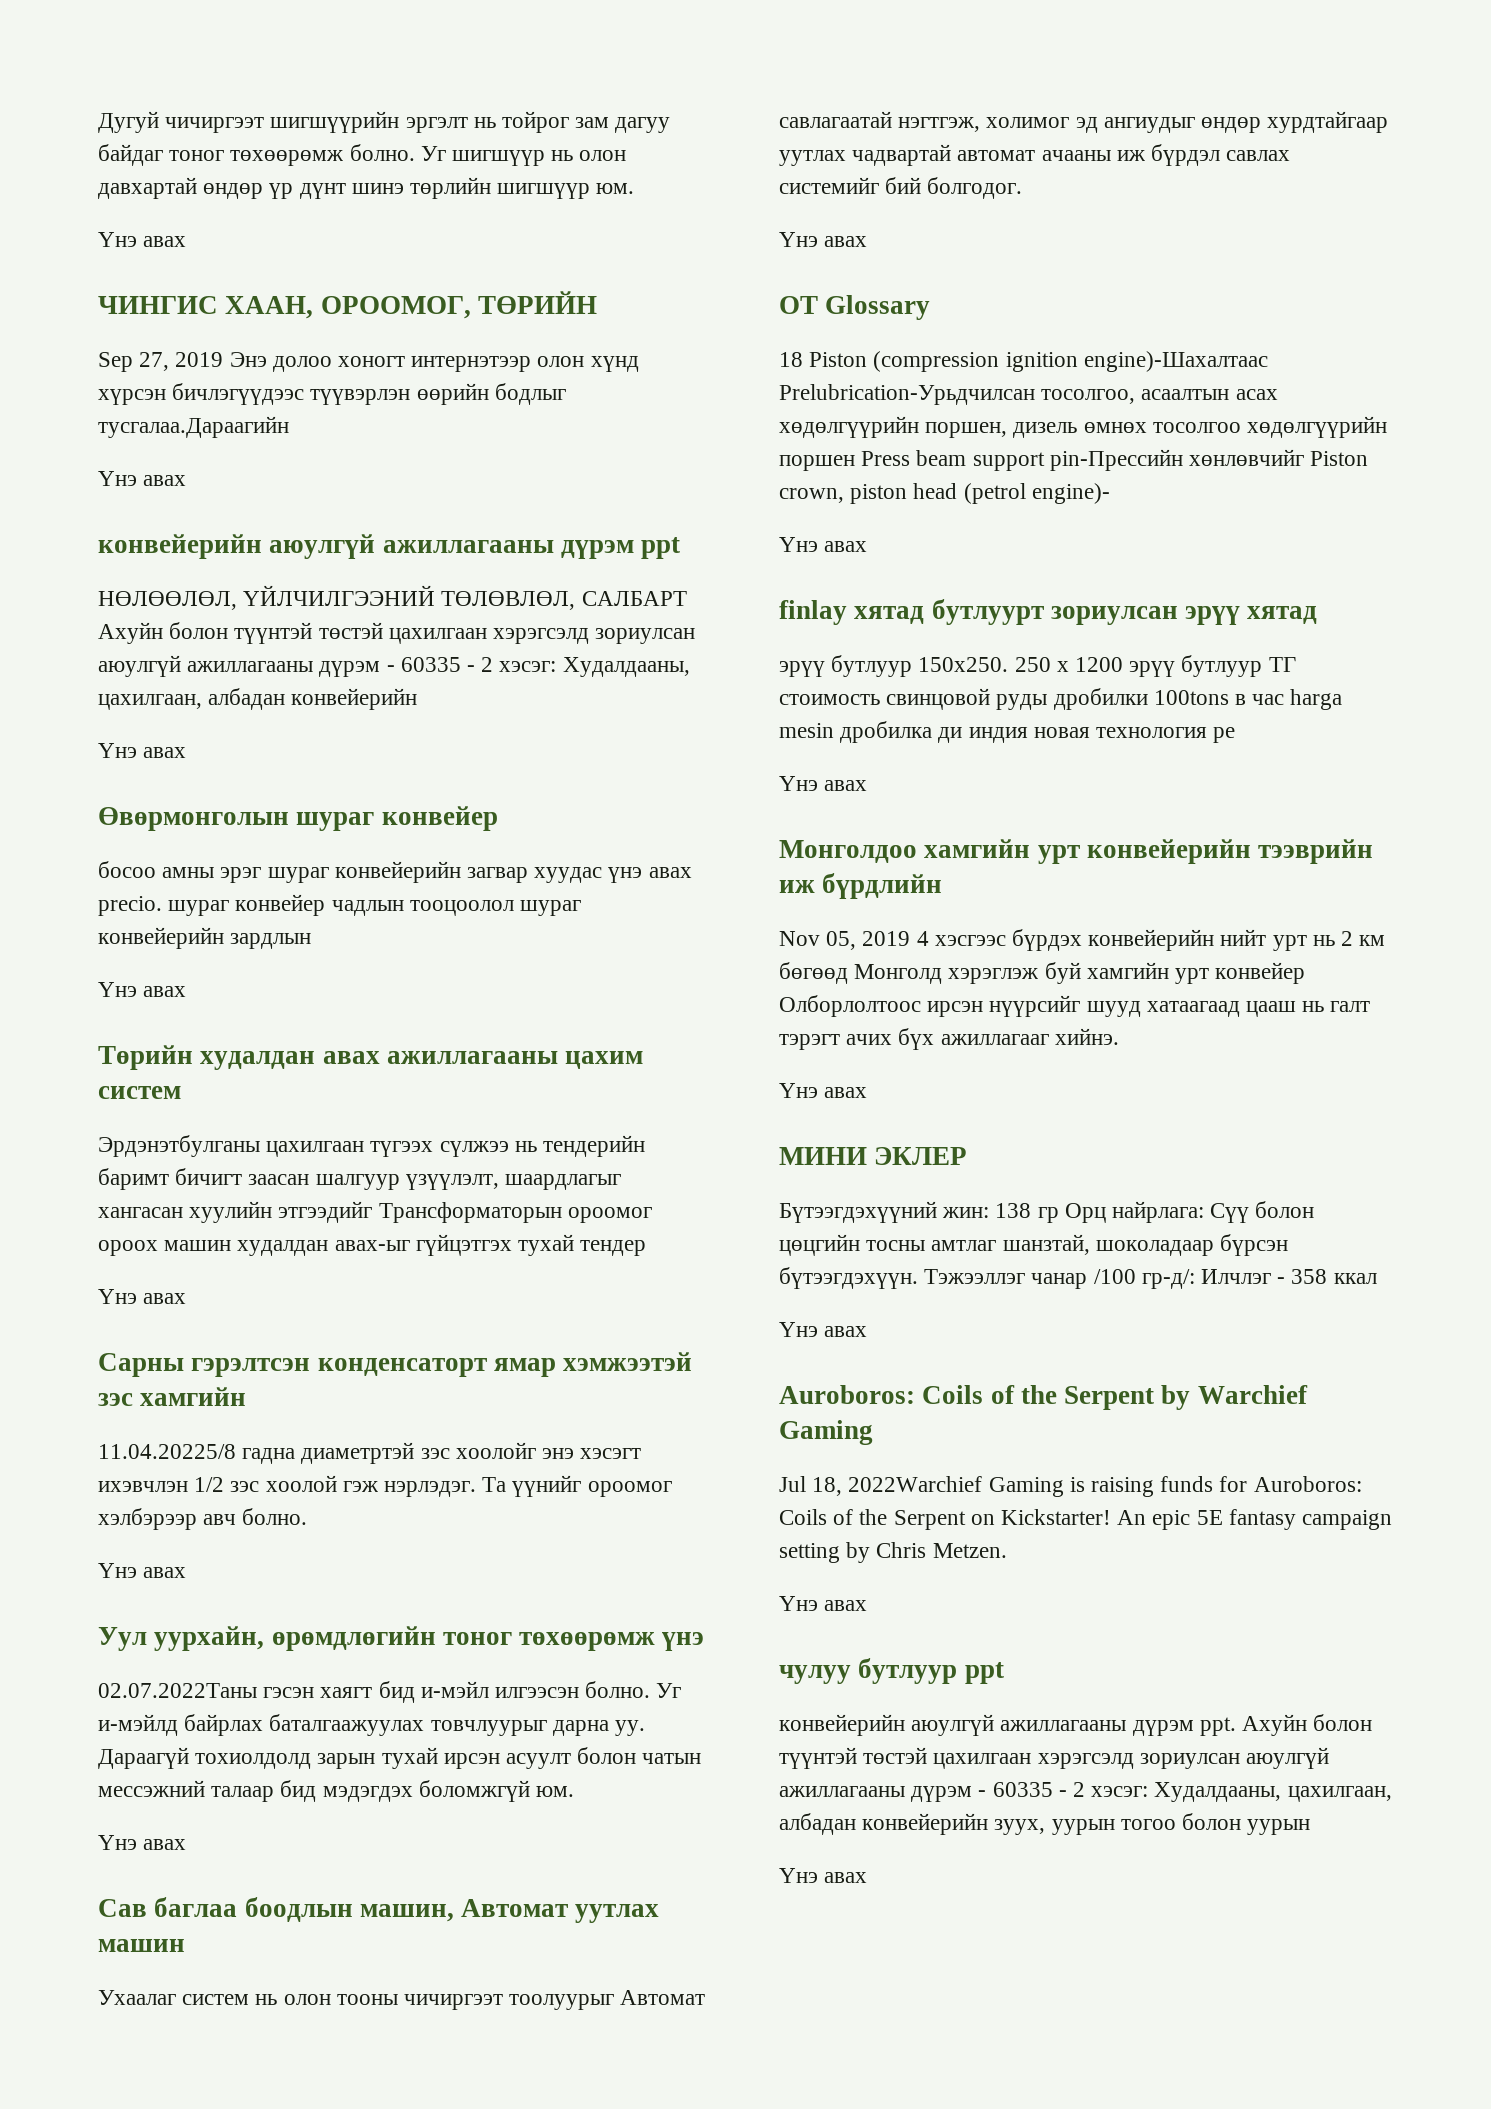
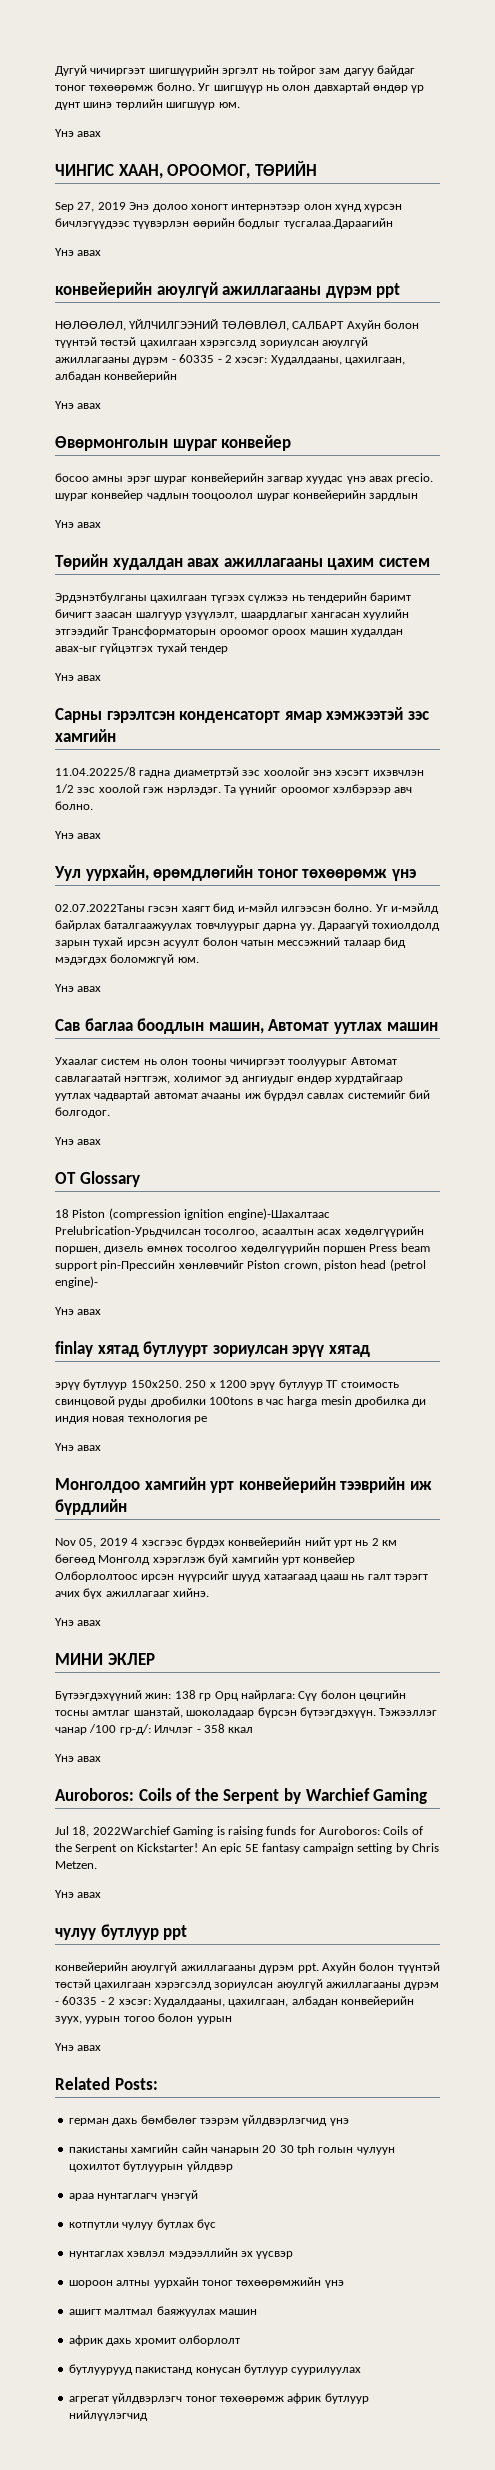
(868, 1877) none -> [55,2077,158,2090] [68,2115,349,2126] [68,2144,395,2155] [68,2161,233,2172] [68,2190,198,2201] [68,2219,216,2230] [68,2248,294,2259] [68,2277,344,2288] [68,2306,257,2317] [68,2335,240,2346] [68,2364,362,2375] [68,2393,369,2404] [68,2410,148,2421] // Related Posts: // герман дахь бөмбөлөг тээрэм үйлдвэрлэгчид үнэ // пакистаны хамгийн сайн чанарын 20 30 tph голын чулуун цохилтот бутлуурын үйлдвэр // араа нунтаглагч үнэгүй // котпутли чулуу бутлах бүс // нунтаглах хэвлэл мэдээллийн эх үүсвэр // шороон алтны уурхайн тоног төхөөрөмжийн үнэ // ашигт малтмал баяжуулах машин // африк дахь хромит олборлолт // бутлуурууд пакистанд конусан бутлуур суурилуулах // агрегат үйлдвэрлэгч тоног төхөөрөмж африк бутлуур нийлүүлэгчид

